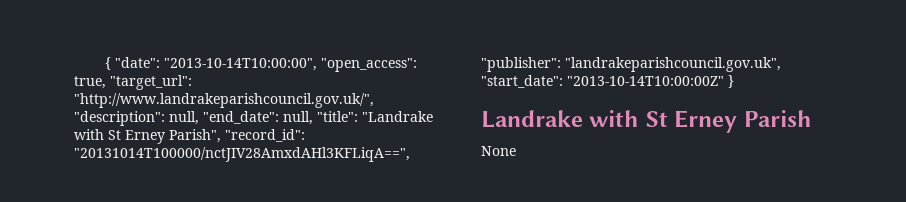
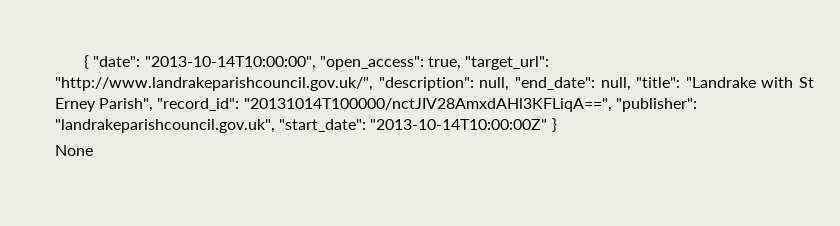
[481,110,812,133] // Landrake with St Erney Parish -> (557, 125) none

